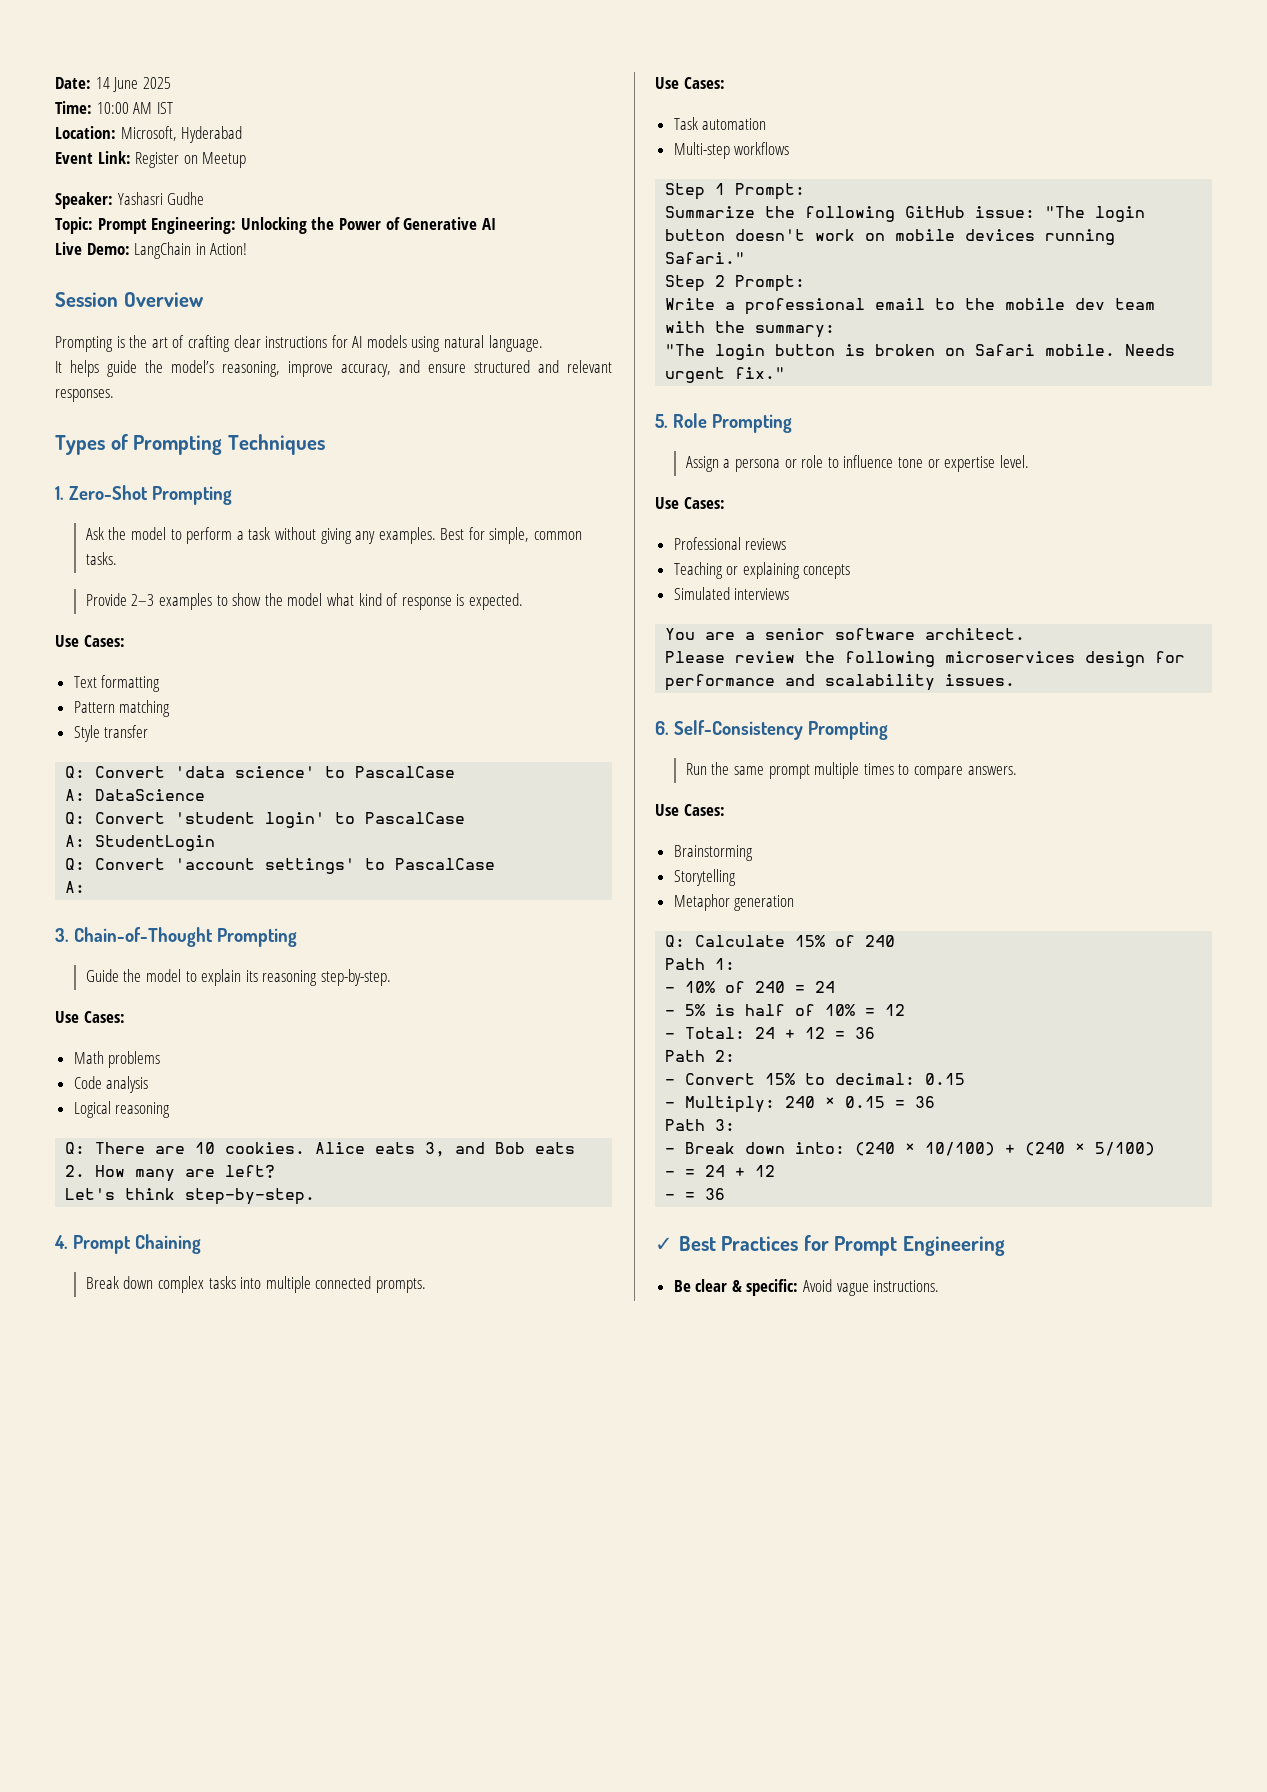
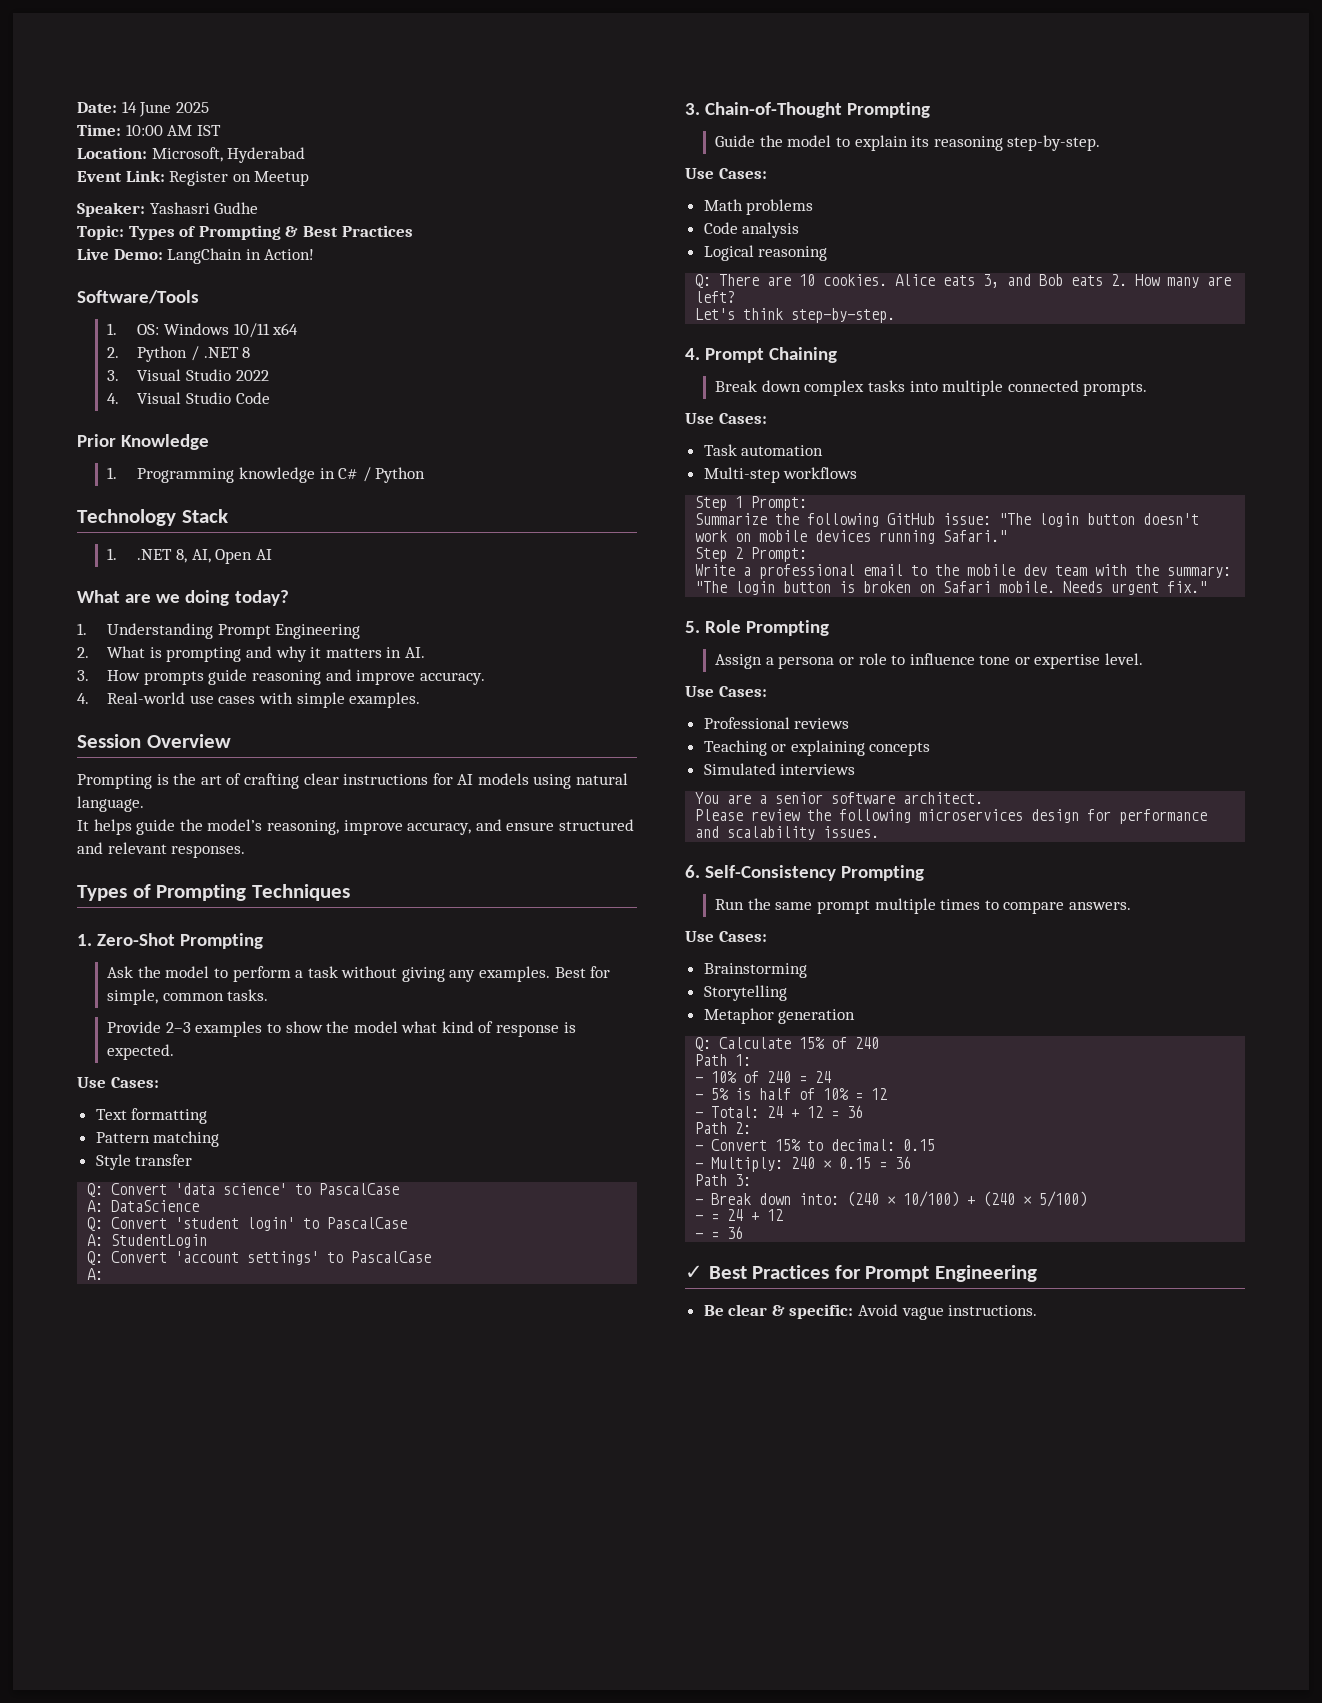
[97,217,496,234] Prompt Engineering: Unlocking the Power of Generative AI -> [128,225,413,240] Types of Prompting & Best Practices
(248, 249) none -> [77,290,199,304] [107,323,299,338] [107,346,251,362] [107,369,269,381] [107,392,270,404] [77,434,210,450] [107,467,426,483] [77,509,228,526] [107,548,272,564] [77,590,289,606] [77,623,361,639] [77,646,425,662] [77,669,485,685] [77,692,421,708] // Software/Tools // 1. OS: Windows 10/11 x64 // 2. Python / .NET 8 // 3. Visual Studio 2022 // 4. Visual Studio Code // Prior Knowledge // 1. Programming knowledge in C# / Python // Technology Stack // 1. .NET 8, AI, Open AI // What are we doing today? // 1. Understanding Prompt Engineering // 2. What is prompting and why it matters in AI. // 3. How prompts guide reasoning and improve accuracy. // 4. Real-world use cases with simple examples.

